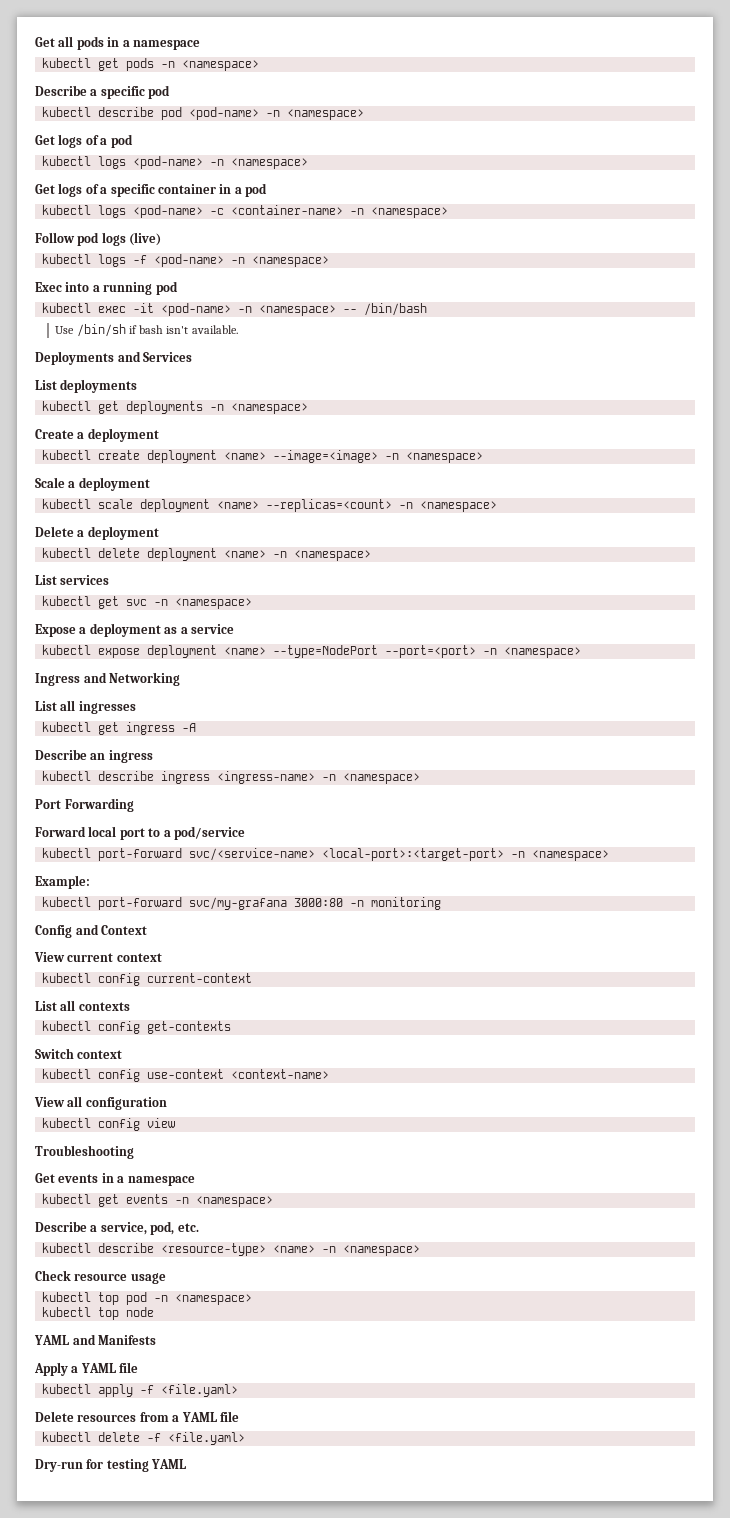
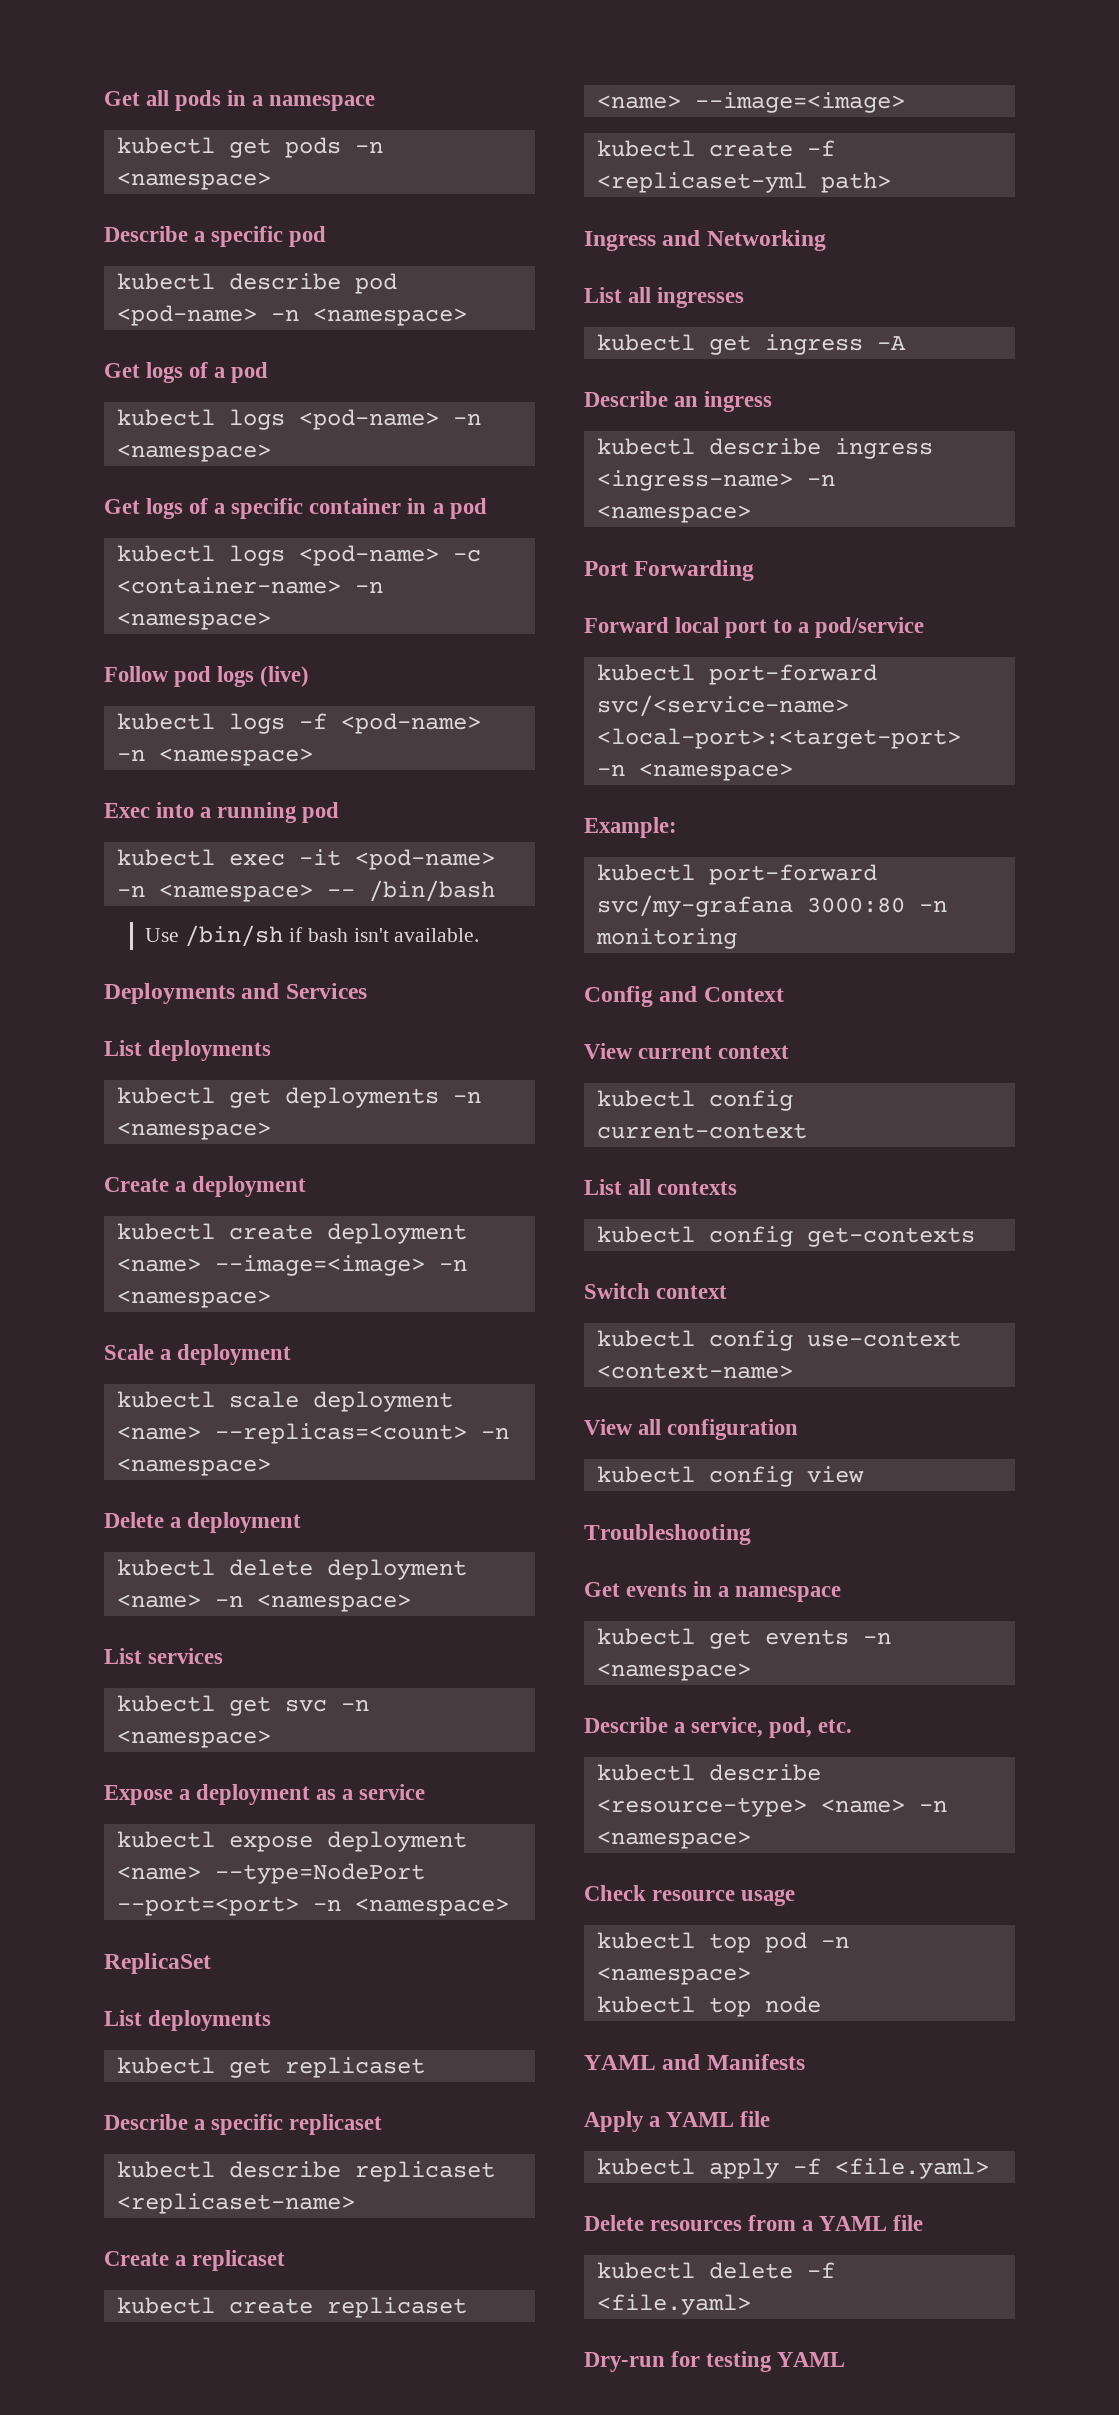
(582, 652) none -> [104,1953,211,1974] [104,2010,272,2031] [116,2057,425,2078] [104,2114,383,2135] [116,2161,495,2182] [116,2193,355,2214] [104,2250,286,2271] [116,2297,467,2318] [596,92,905,113] [596,140,835,157] [596,172,891,193] // ReplicaSet // List deployments // kubectl get replicaset // Describe a specific replicaset // kubectl describe replicaset <replicaset-name> // Create a replicaset // kubectl create replicaset <name> --image=<image> // kubectl create -f <replicaset-yml path>

